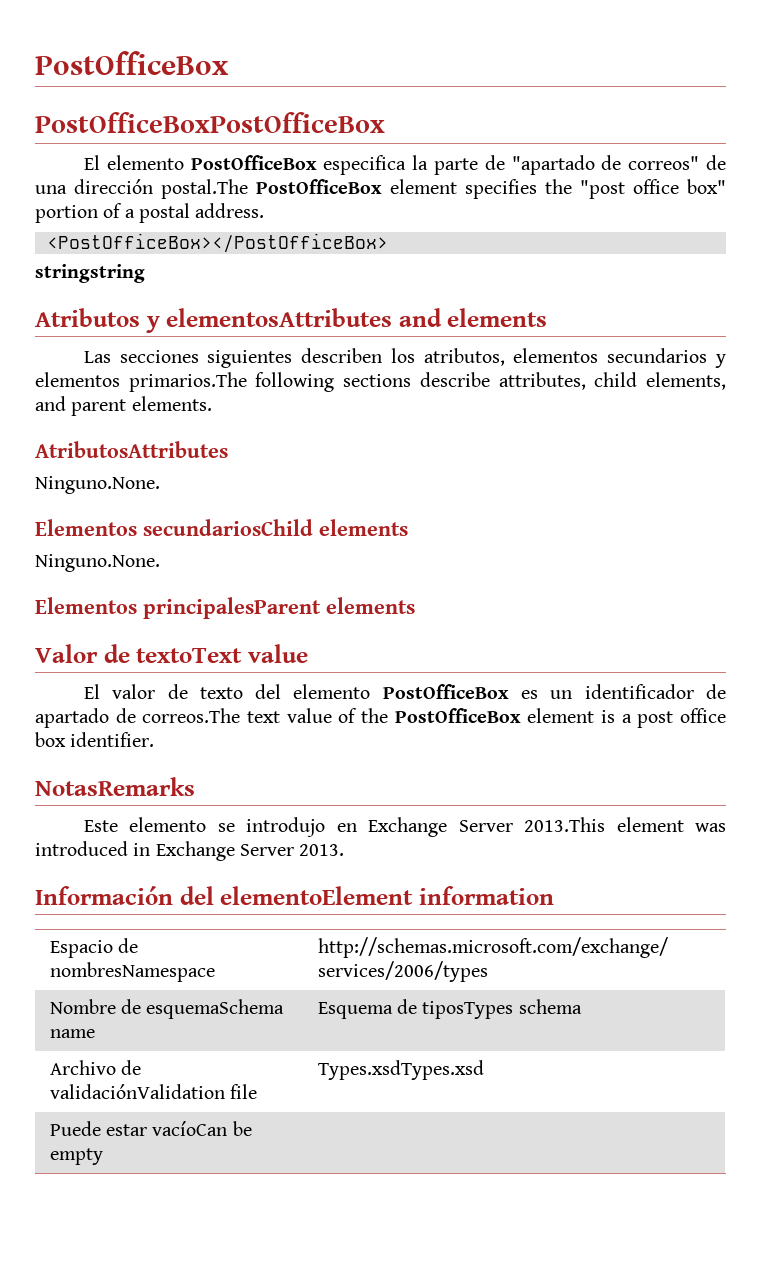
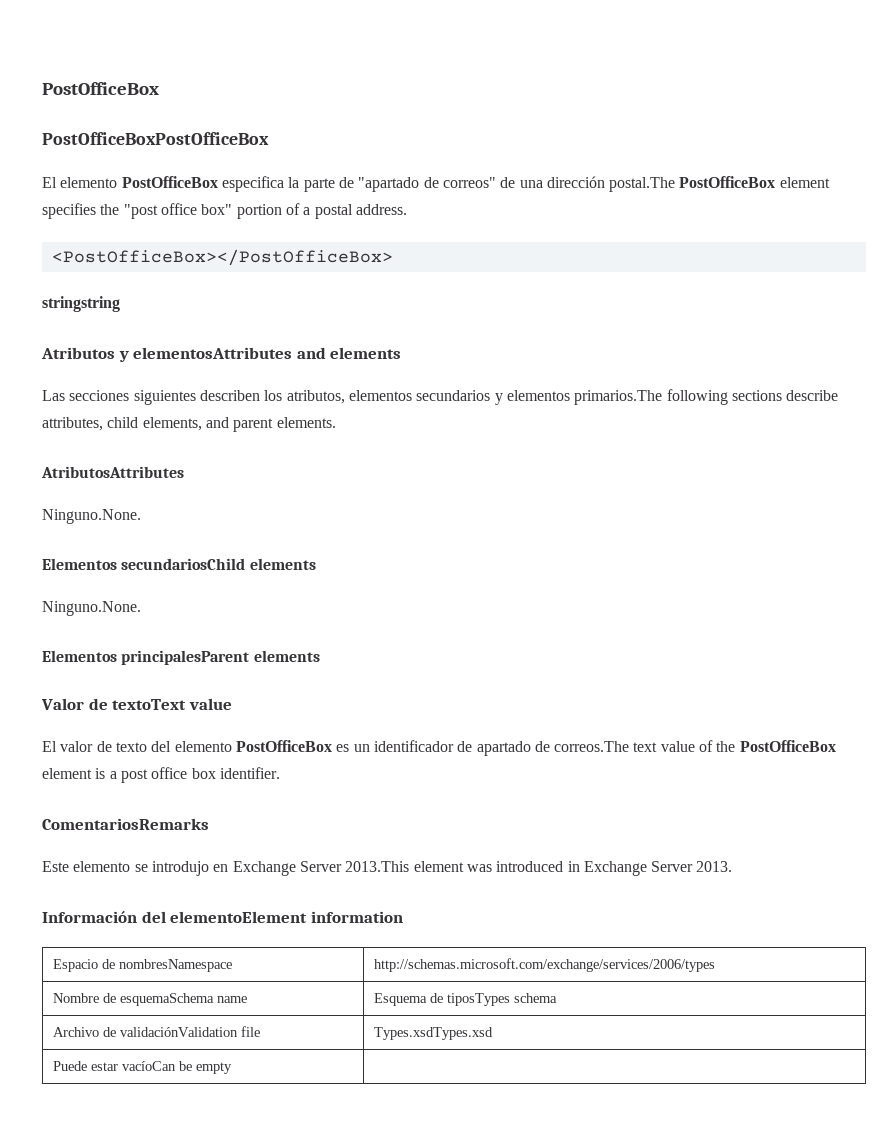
[35,777,195,796] NotasRemarks -> [42,818,209,830] ComentariosRemarks

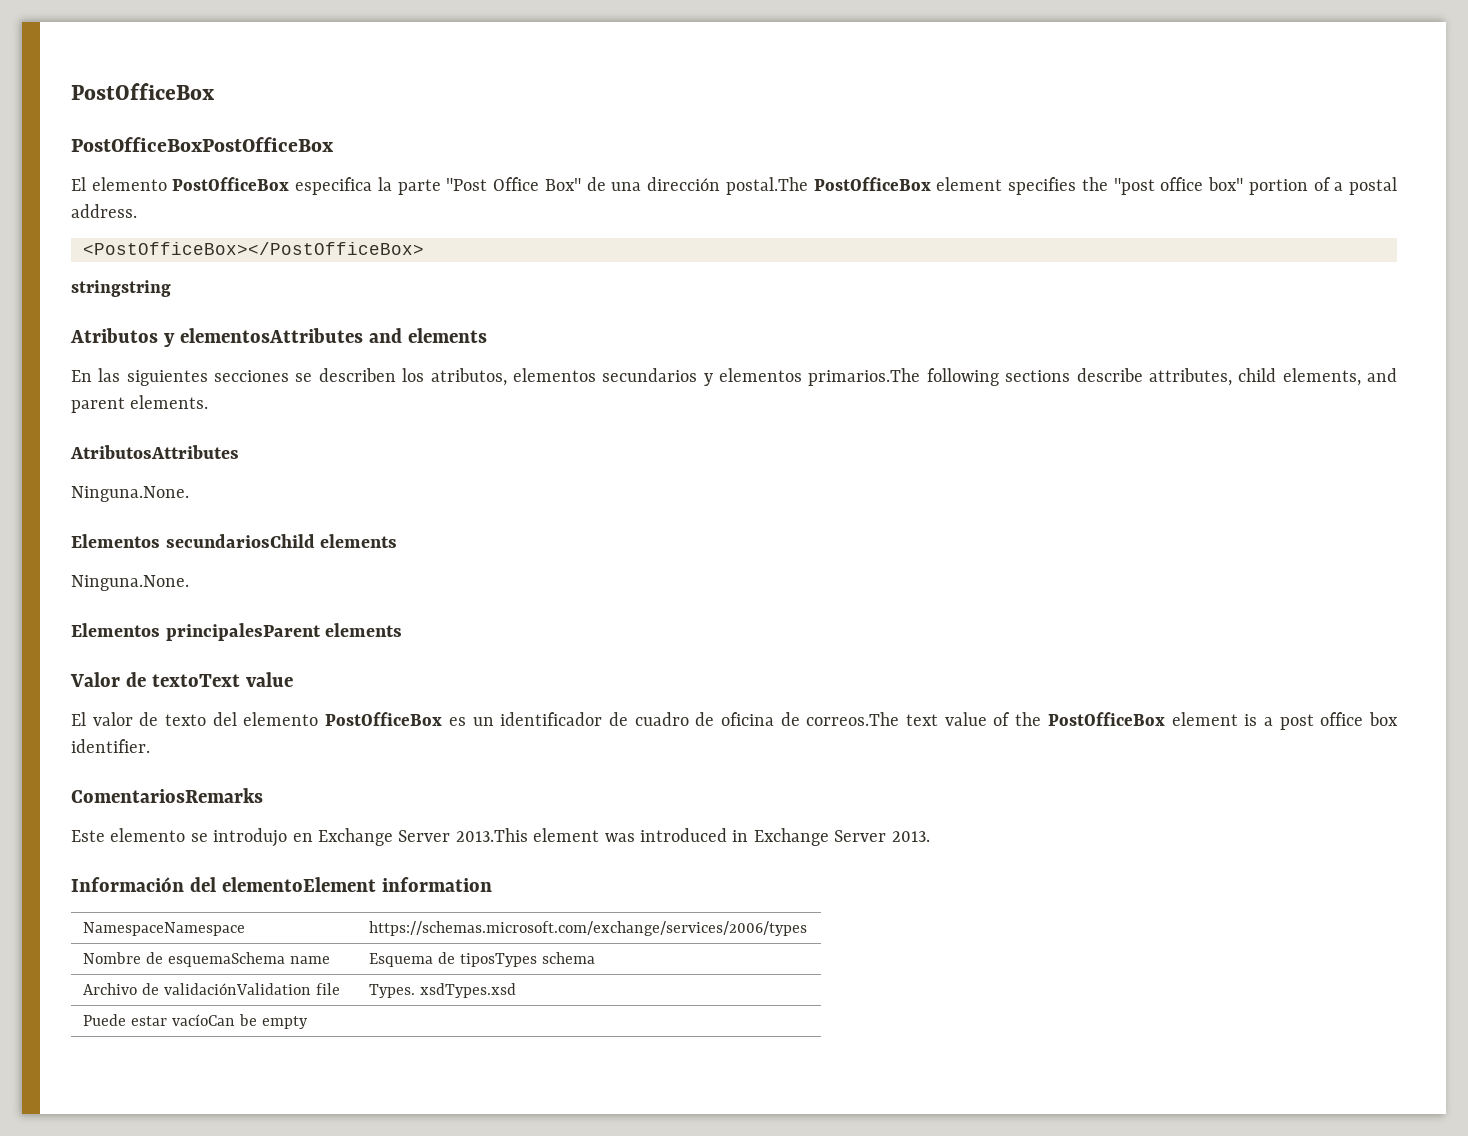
[338,177,496,192] de "apartado de correos" -> [446,177,581,191] "Post Office Box"
[42,390,196,405] Las secciones siguientes -> [71,368,313,386] En las siguientes secciones se
[42,509,141,524] Ninguno.None. -> [71,486,189,502] Ninguna.None.
[42,601,141,616] Ninguno.None. -> [71,575,189,591] Ninguna.None.
[476,741,531,756] apartado -> [634,712,775,726] cuadro de oficina
[53,959,233,972] [374,958,716,972] Espacio de nombresNamespace | http://schemas.microsoft.com/exchange/services/2006/types -> [83,922,246,936] [369,921,808,936] NamespaceNamespace | https://schemas.microsoft.com/exchange/services/2006/types
[374,1027,494,1040] Types.xsdTypes.xsd -> [369,983,516,998] Types. xsdTypes.xsd

